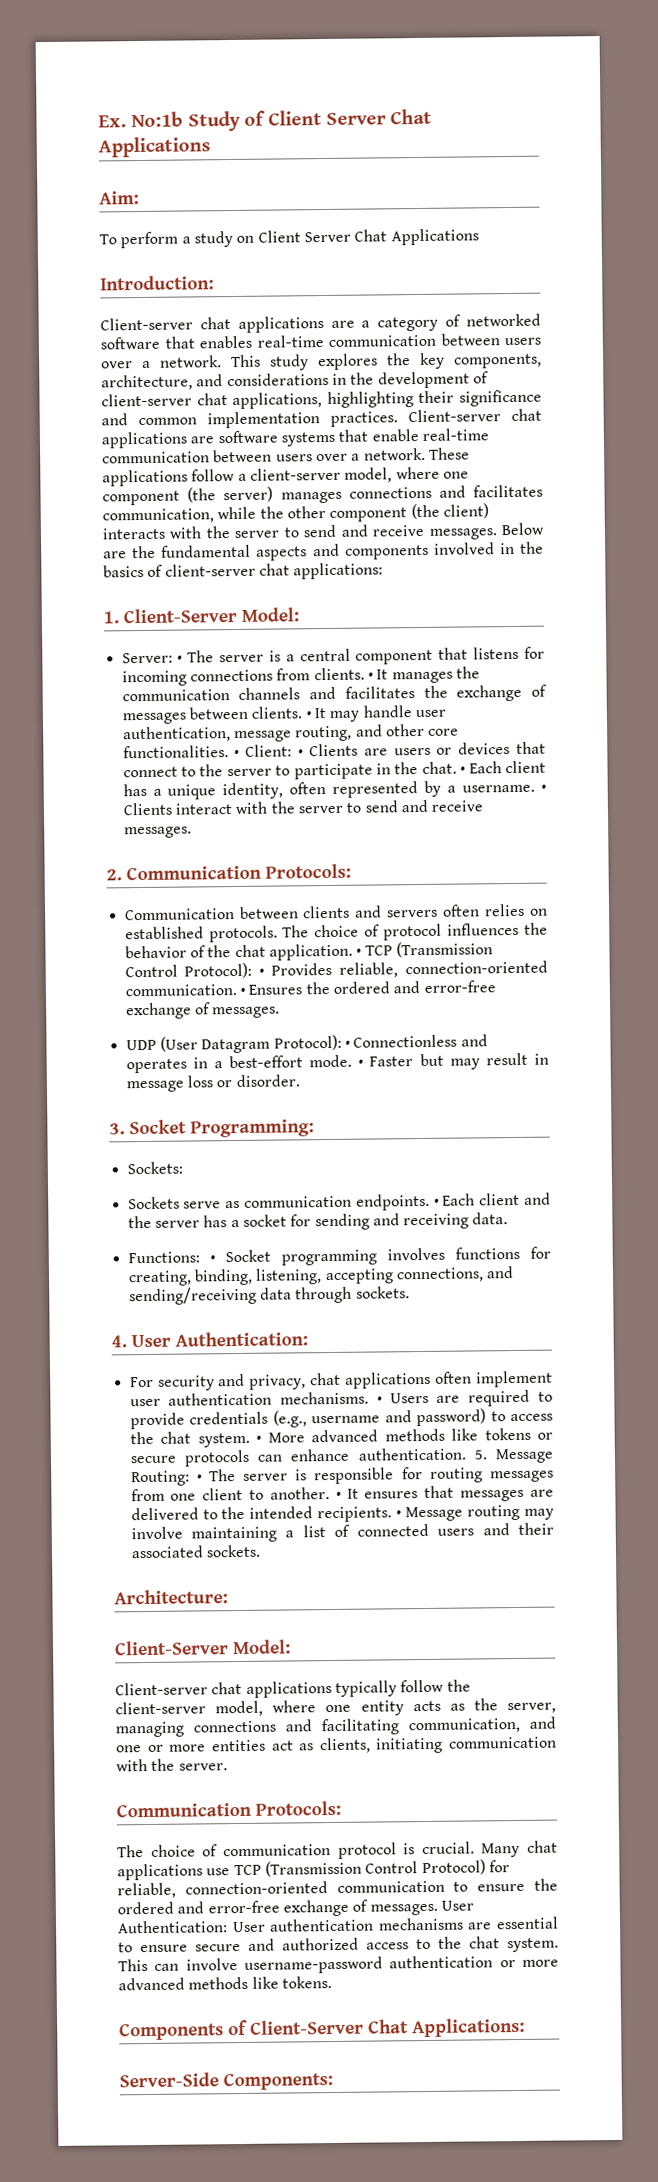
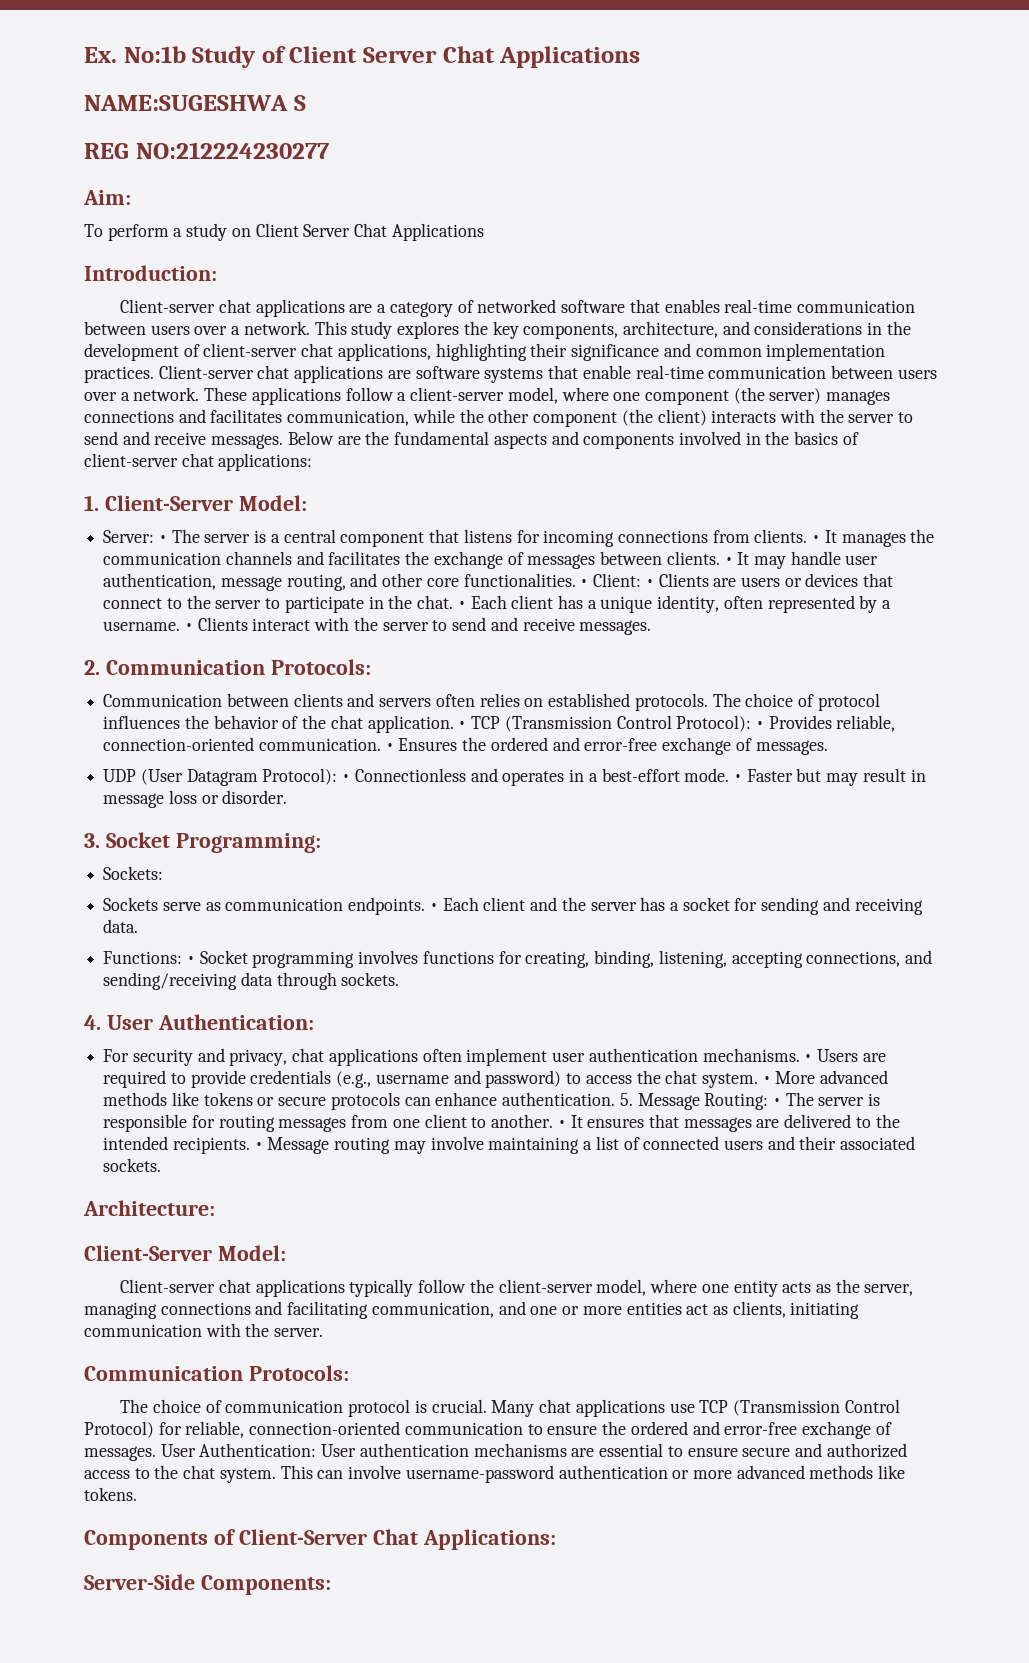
(211, 147) none -> [84,95,306,111] [84,142,330,159] // NAME:SUGESHWA S // REG NO:212224230277

